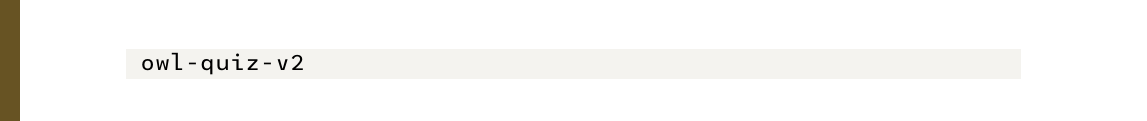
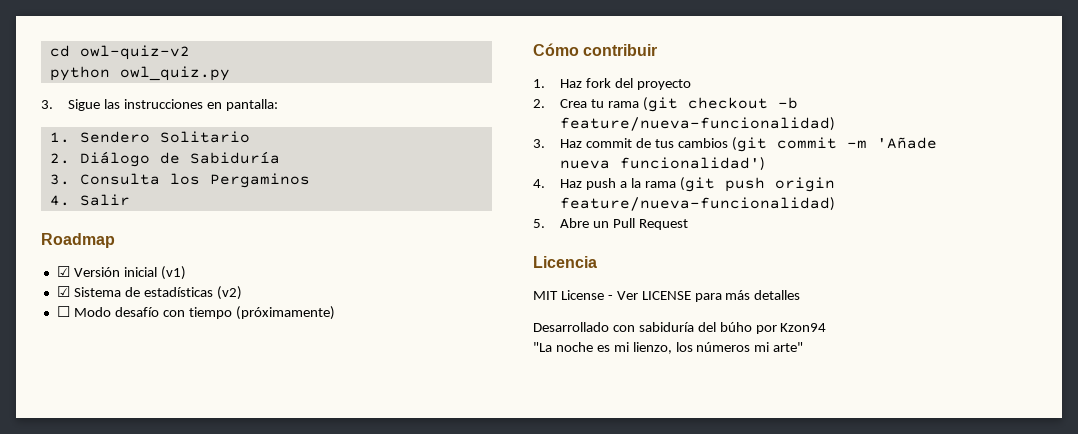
(140, 63) none -> [49,45,70,57] cd
(306, 63) none -> [49,66,230,81] [41,99,278,111] [49,131,250,143] [49,151,280,167] [49,173,310,188] [49,194,130,206] [41,233,115,248] [56,266,186,280] [56,286,242,300] [56,306,335,320] [533,43,658,56] [533,78,691,90] [533,97,798,112] [560,117,836,131] [533,137,937,152] [560,157,766,171] [533,177,835,192] [560,197,836,211] [533,218,688,230] [533,256,597,268] [533,290,801,302] [533,322,827,334] [533,342,804,354] // python owl_quiz.py // 3. Sigue las instrucciones en pantalla: // 1. Sendero Solitario // 2. Diálogo de Sabiduría // 3. Consulta los Pergaminos // 4. Salir // Roadmap // ☑ Versión inicial (v1) // ☑ Sistema de estadísticas (v2) // ☐ Modo desafío con tiempo (próximamente) // Cómo contribuir // 1. Haz fork del proyecto // 2. Crea tu rama (git checkout -b feature/nueva-funcionalidad) // 3. Haz commit de tus cambios (git commit -m 'Añade nueva funcionalidad') // 4. Haz push a la rama (git push origin feature/nueva-funcionalidad) // 5. Abre un Pull Request // Licencia // MIT License - Ver LICENSE para más detalles // Desarrollado con sabiduría del búho por Kzon94 // "La noche es mi lienzo, los números mi arte"

